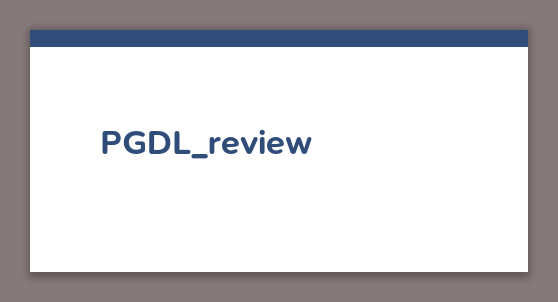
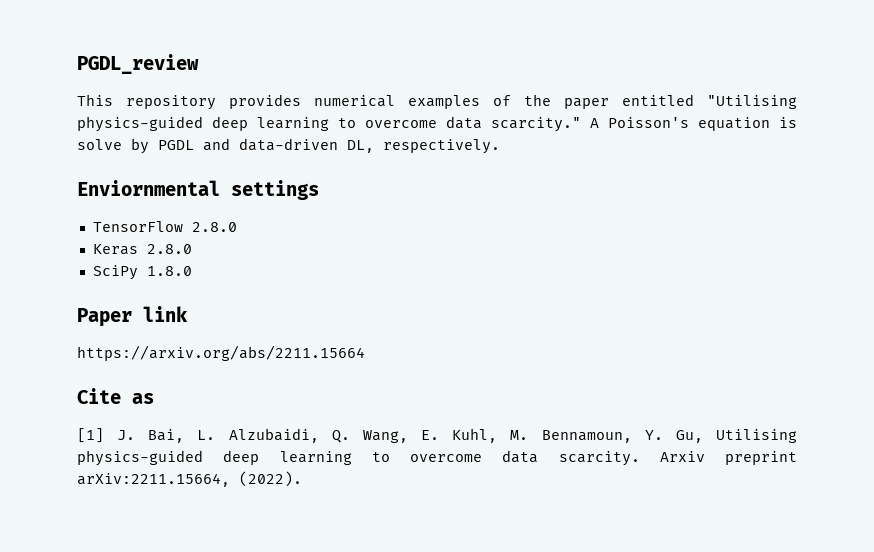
(312, 144) none -> [77,94,797,110] [77,116,797,132] [77,138,500,154] [77,180,319,200] [92,221,237,232] [92,244,192,255] [92,265,192,280] [77,306,188,327] [77,345,365,361] [77,388,154,404] [77,428,797,443] [77,450,797,466] [77,471,302,487] // This repository provides numerical examples of the paper entitled "Utilising physics-guided deep learning to overcome data scarcity." A Poisson's equation is solve by PGDL and data-driven DL, respectively. // Enviornmental settings // TensorFlow 2.8.0 // Keras 2.8.0 // SciPy 1.8.0 // Paper link // https://arxiv.org/abs/2211.15664 // Cite as // [1] J. Bai, L. Alzubaidi, Q. Wang, E. Kuhl, M. Bennamoun, Y. Gu, Utilising physics-guided deep learning to overcome data scarcity. Arxiv preprint arXiv:2211.15664, (2022).

